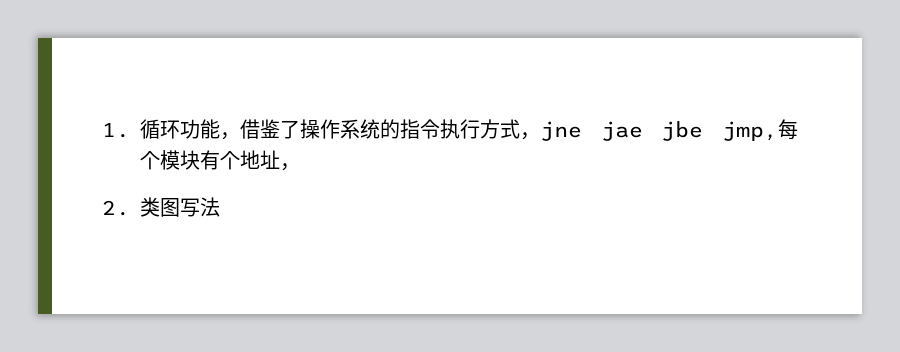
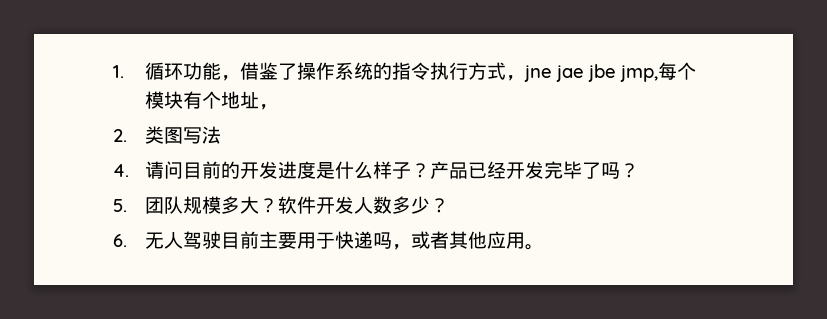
(220, 207) none -> [113,161,640,179] [113,196,450,214] [113,231,545,250] // 4.请问目前的开发进度是什么样子？产品已经开发完毕了吗？ // 5.团队规模多大？软件开发人数多少？ // 6.无人驾驶目前主要用于快递吗，或者其他应用。

